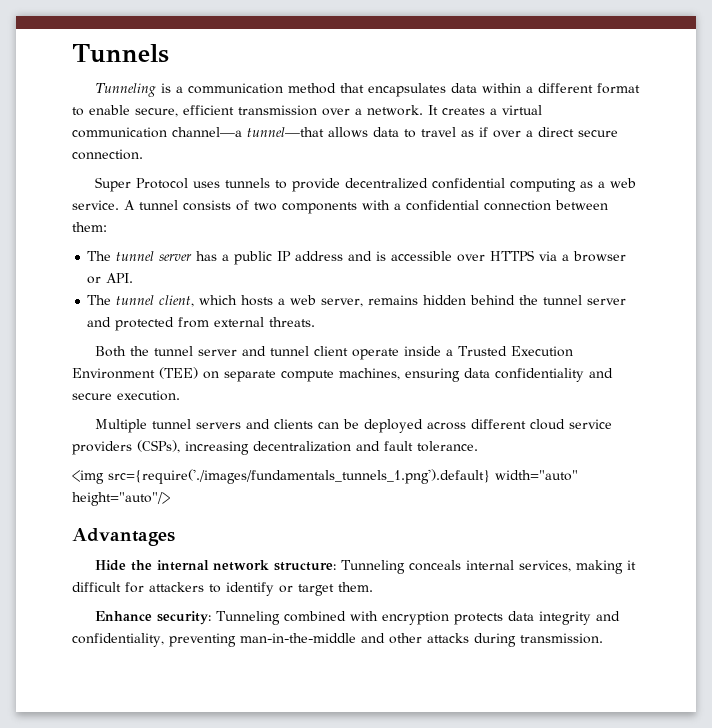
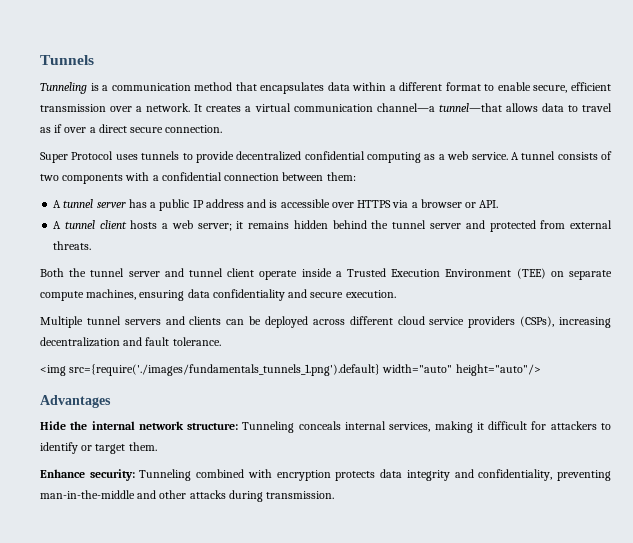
[87,251,112,261] The -> [53,200,62,208] A
[87,295,238,307] The tunnel client, which -> [53,220,127,229] A tunnel client
[321,298,364,307] server, -> [197,221,244,231] server; it

